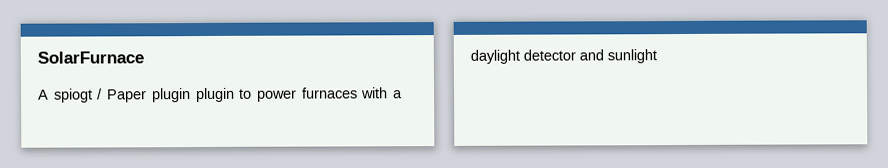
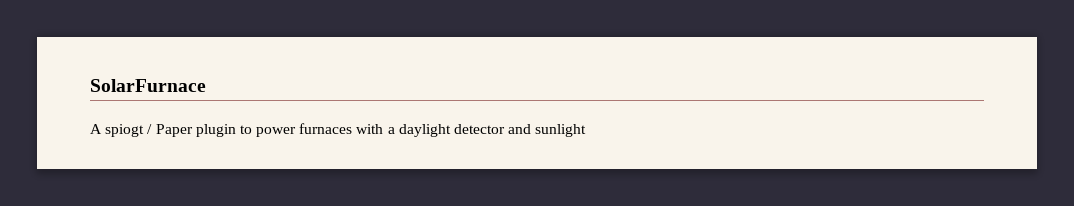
[195,87,235,103] plugin -> (236, 130) none

